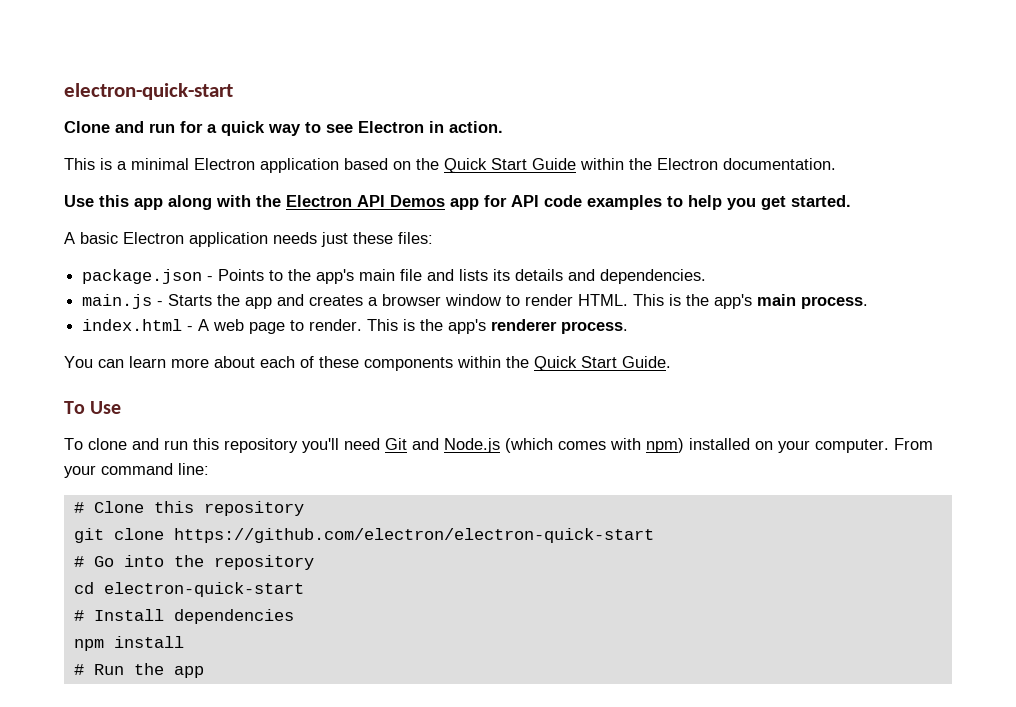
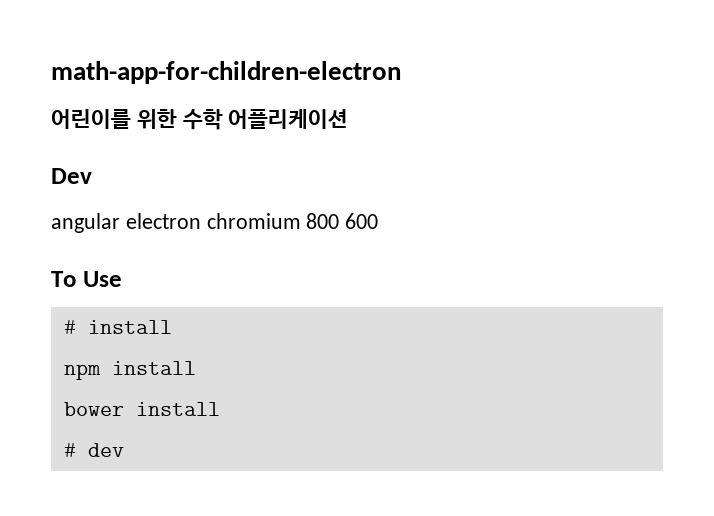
[64,83,233,100] [64,121,503,136] [64,158,836,173] [64,195,851,210] [64,232,433,247] [82,269,707,284] [82,294,869,309] [82,319,629,334] [64,356,671,371] [64,401,122,414] [64,438,933,453] [64,463,209,478] [73,501,304,516] [73,528,654,543] [73,555,314,570] [73,582,304,597] [73,609,294,624] electron-quick-start // Clone and run for a quick way to see Electron in action. // This is a minimal Electron application based on the Quick Start Guide within the Electron documentation. // Use this app along with the Electron API Demos app for API code examples to help you get started. // A basic Electron application needs just these files: // package.json - Points to the app's main file and lists its details and dependencies. // main.js - Starts the app and creates a browser window to render HTML. This is the app's main process. // index.html - A web page to render. This is the app's renderer process. // You can learn more about each of these components within the Quick Start Guide. // To Use // To clone and run this repository you'll need Git and Node.js (which comes with npm) installed on your computer. From your command line: // # Clone this repository // git clone https://github.com/electron/electron-quick-start // # Go into the repository // cd electron-quick-start // # Install dependencies -> [51,61,401,84] [51,109,349,130] [51,168,92,184] [51,213,379,233] [51,271,122,287] [63,320,172,334] math-app-for-children-electron // 어린이를 위한 수학 어플리케이션 // Dev // angular electron chromium 800 600 // To Use // # install
[73,663,204,678] // # Run the app -> [63,402,220,416] [63,443,124,457] // bower install // # dev

